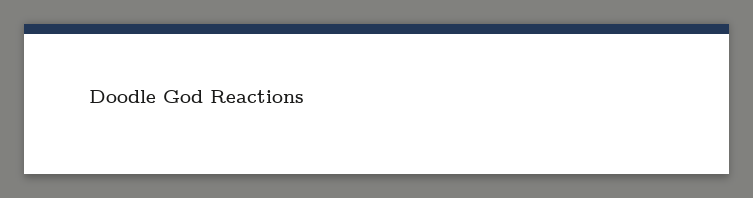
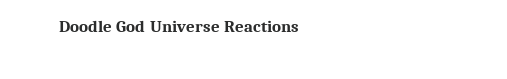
(203, 96) none -> [149,20,220,32] Universe

